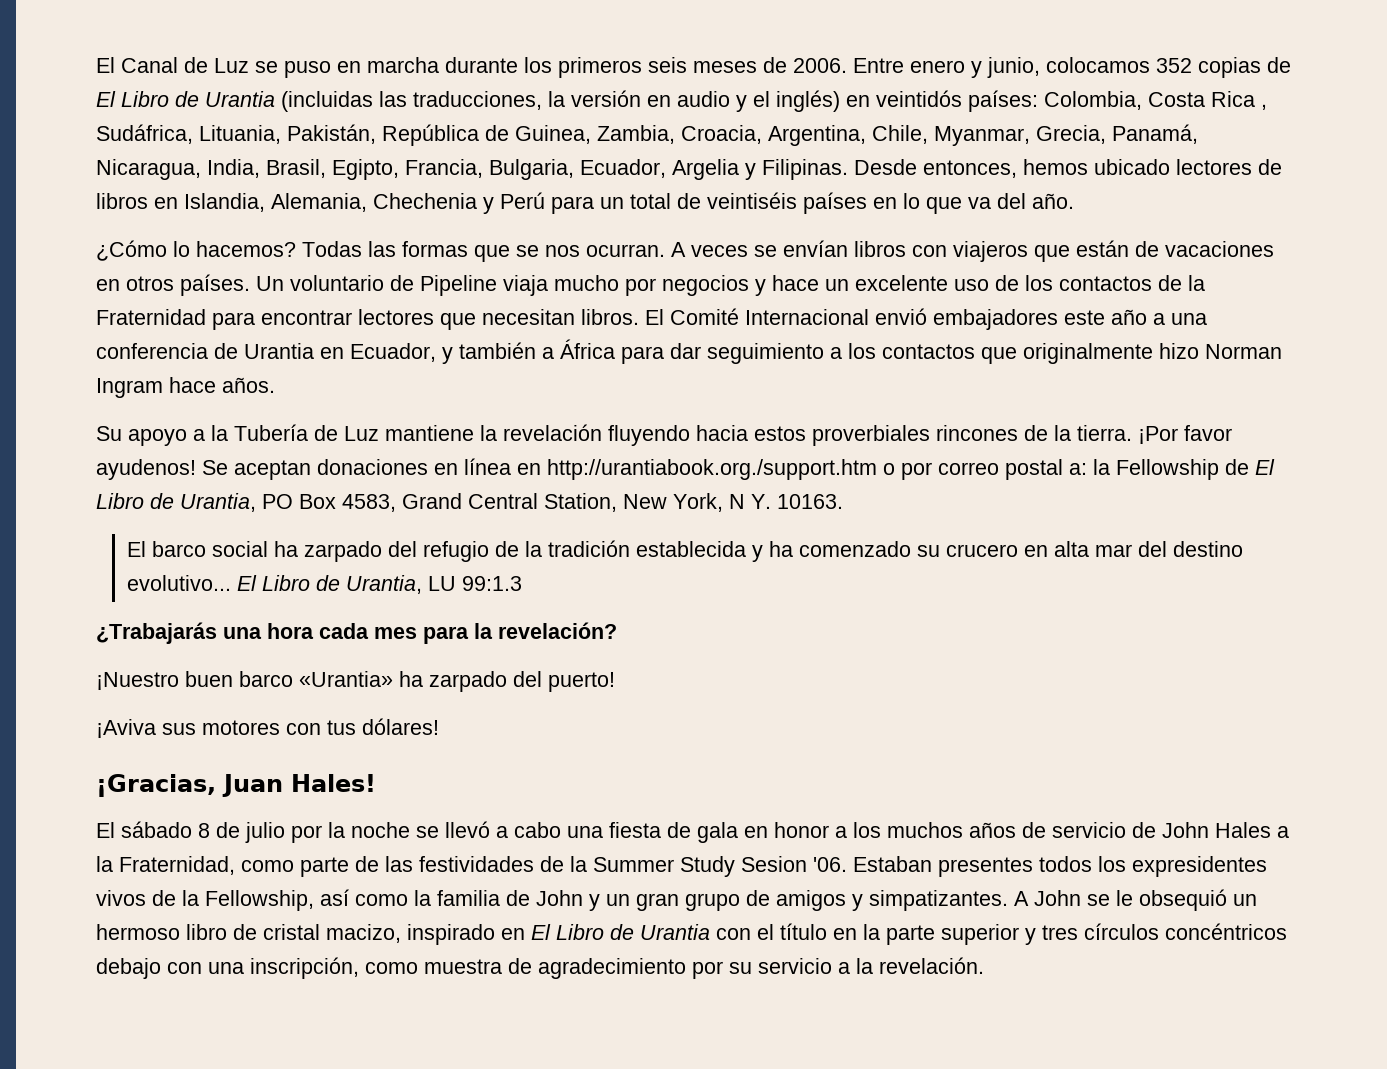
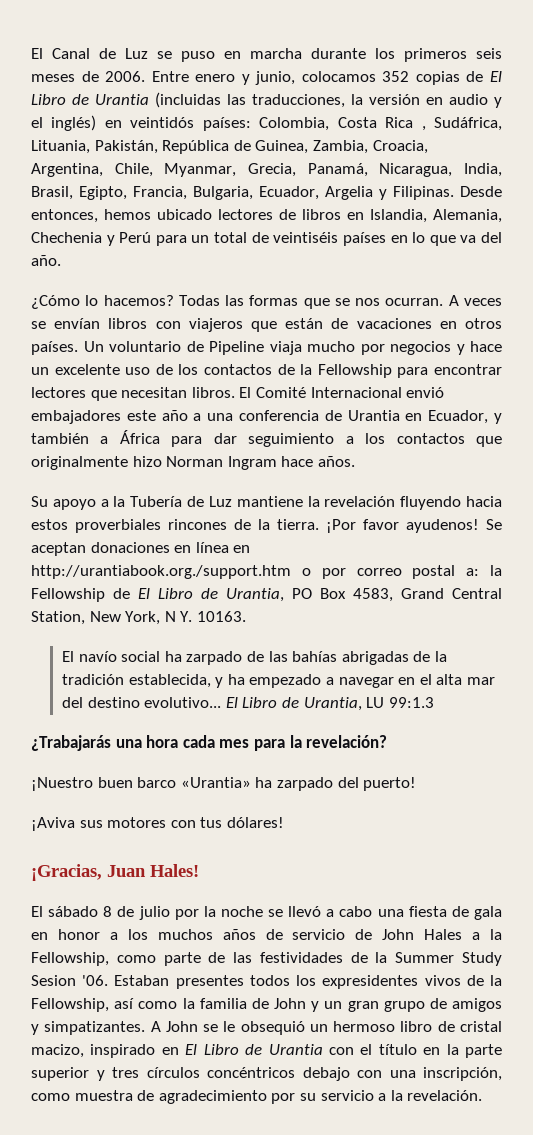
[96,309,206,325] Fraternidad -> [317,364,392,378] Fellowship
[151,541,206,557] barco -> [78,651,117,662] navío
[387,541,489,562] del refugio -> [246,651,409,665] de las bahías abrigadas
[635,541,746,557] establecida -> [128,674,211,688] establecida,
[798,541,1048,557] comenzado su crucero en -> [249,674,432,688] empezado a navegar en el
[119,856,235,875] Fraternidad, -> [31,952,109,966] Fellowship,

